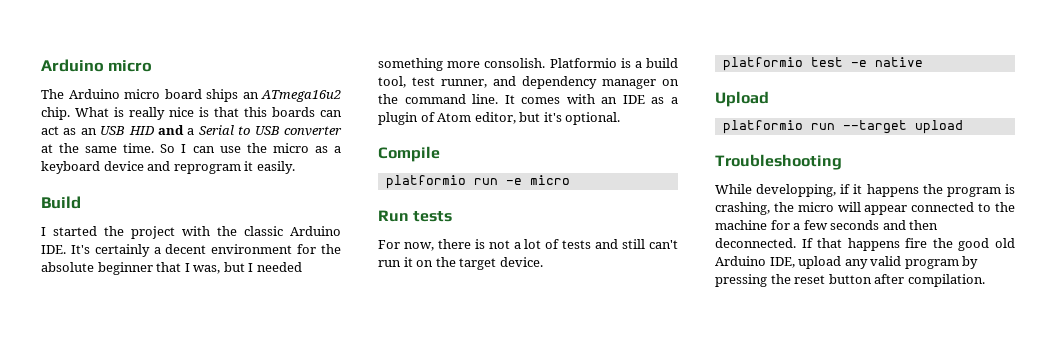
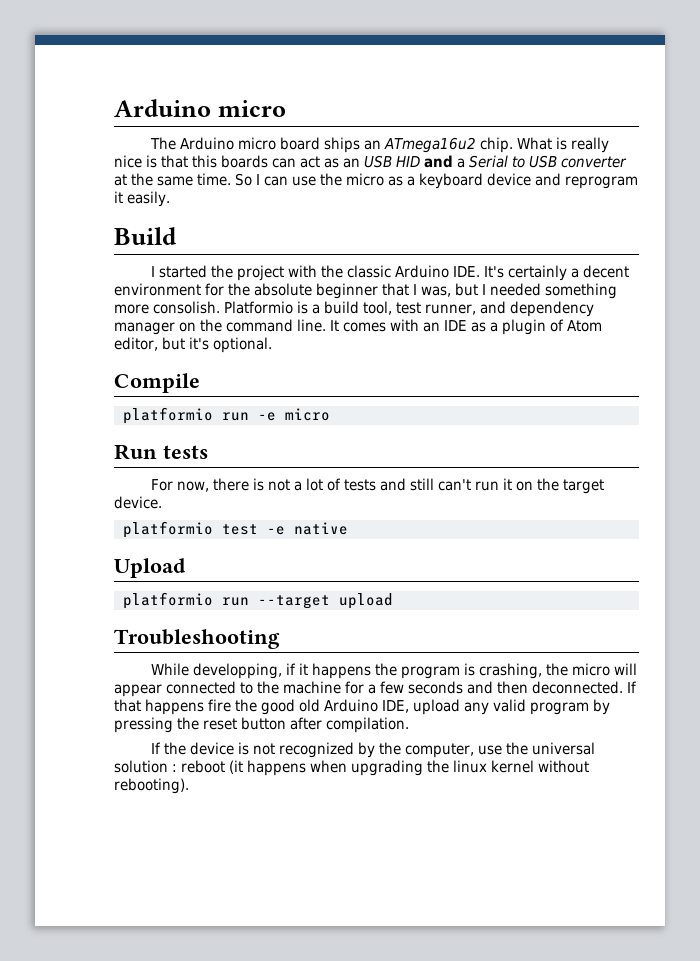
(985, 280) none -> [151,742,596,758] [114,760,589,776] [114,778,189,794] // If the device is not recognized by the computer, use the universal solution : reboot (it happens when upgrading the linux kernel without rebooting).

